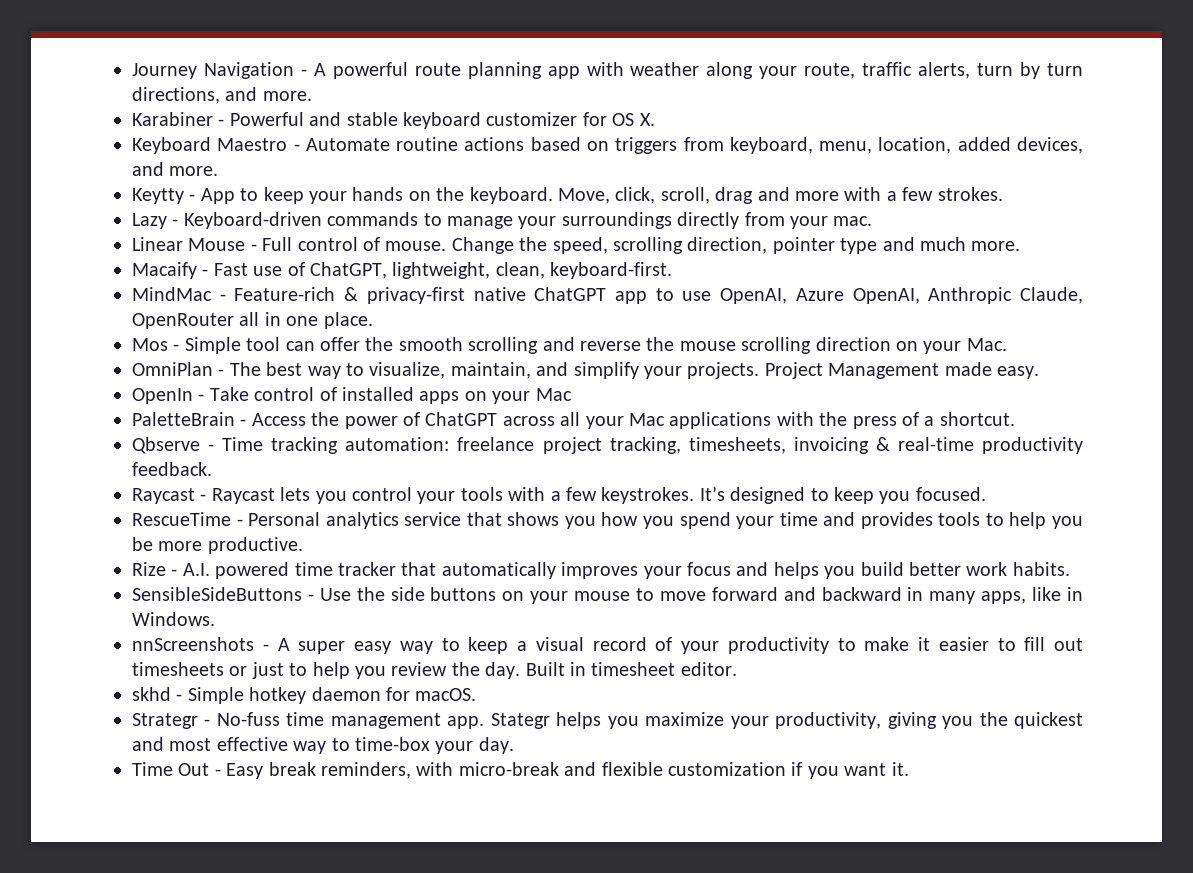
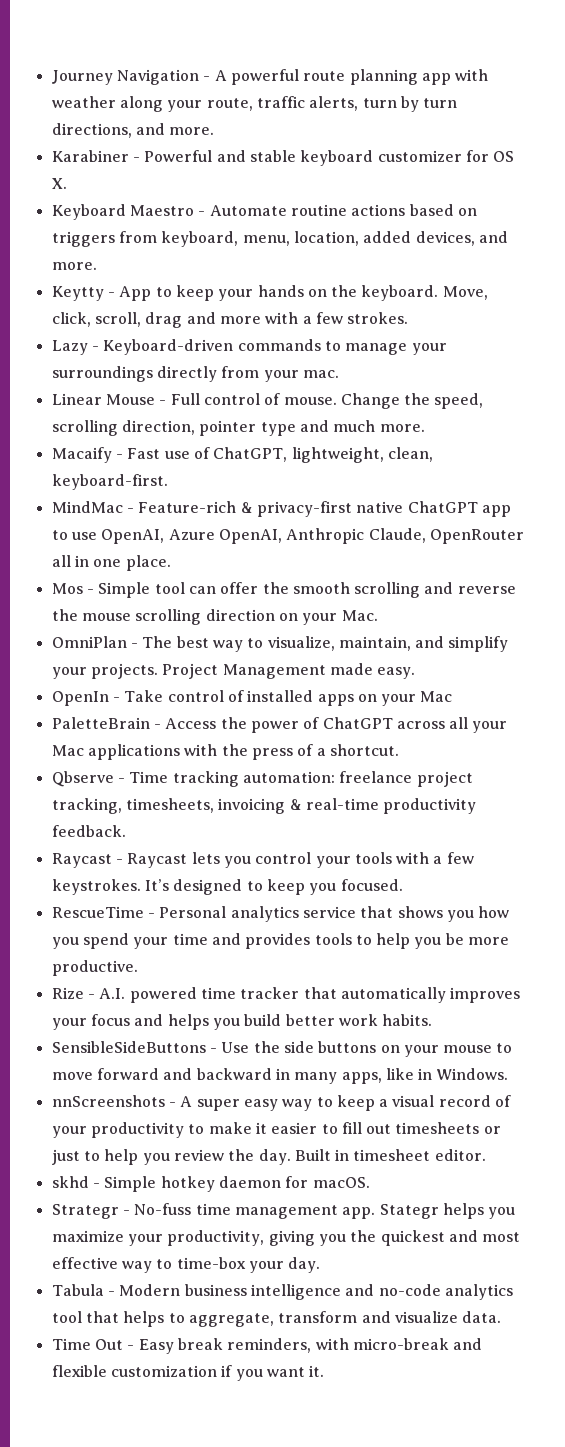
(514, 745) none -> [51,1284,513,1300] [51,1311,502,1327] // Tabula - Modern business intelligence and no-code analytics tool that helps to aggregate, transform and visualize data.

